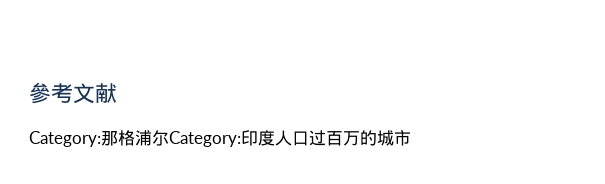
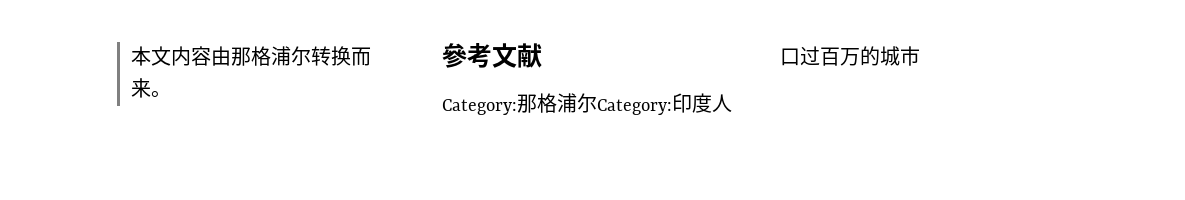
(29, 93) none -> [130,46,371,66] [130,78,171,98] 本文内容由那格浦尔转换而来。 //

